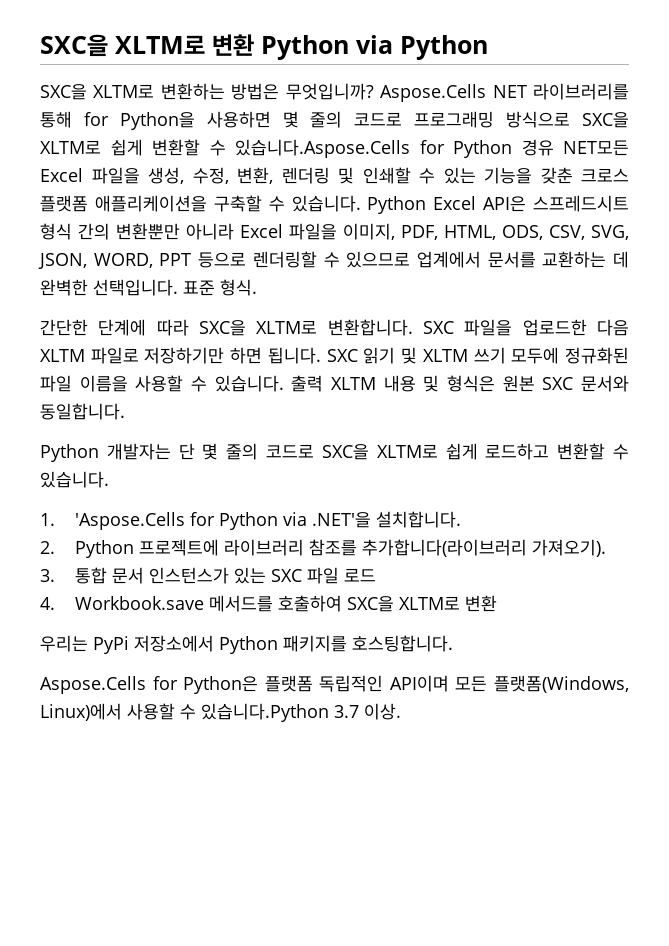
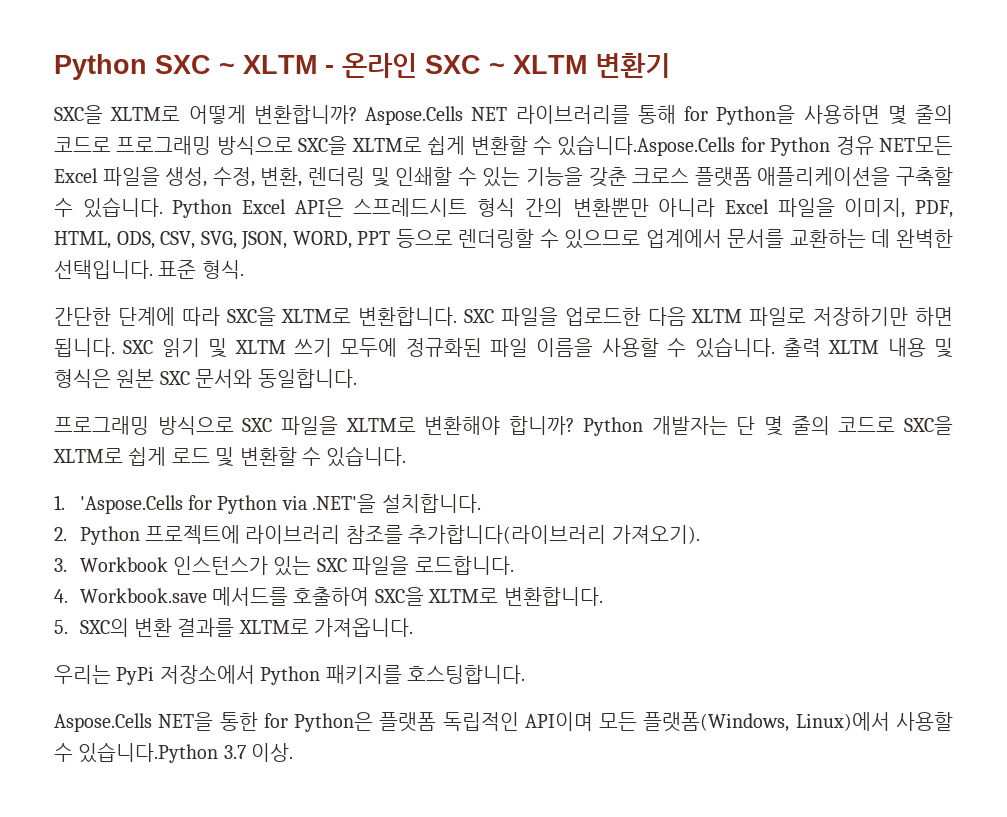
[40,34,488,60] [40,83,374,100] SXC을 XLTM로 변환 Python via Python // SXC을 XLTM로 변환하는 방법은 무엇입니까? -> [54,53,670,80] [54,105,357,124] Python SXC ~ XLTM - 온라인 SXC ~ XLTM 변환기 // SXC을 XLTM로 어떻게 변환합니까?
(125, 411) none -> [54,416,575,435] 프로그래밍 방식으로 SXC 파일을 XLTM로 변환해야 합니까?
[485,443,550,460] 로드하고 -> [171,447,235,467] 로드 및
[74,567,144,584] 통합 문서 -> [79,557,168,572] Workbook
[306,567,376,584] 파일 로드 -> [352,556,514,575] 파일을 로드합니다.
[464,595,497,612] 변환 -> [503,587,603,606] [54,618,414,637] 변환합니다. // 5. SXC의 변환 결과를 XLTM로 가져옵니다.
(146, 685) none -> [158,712,258,731] NET을 통한

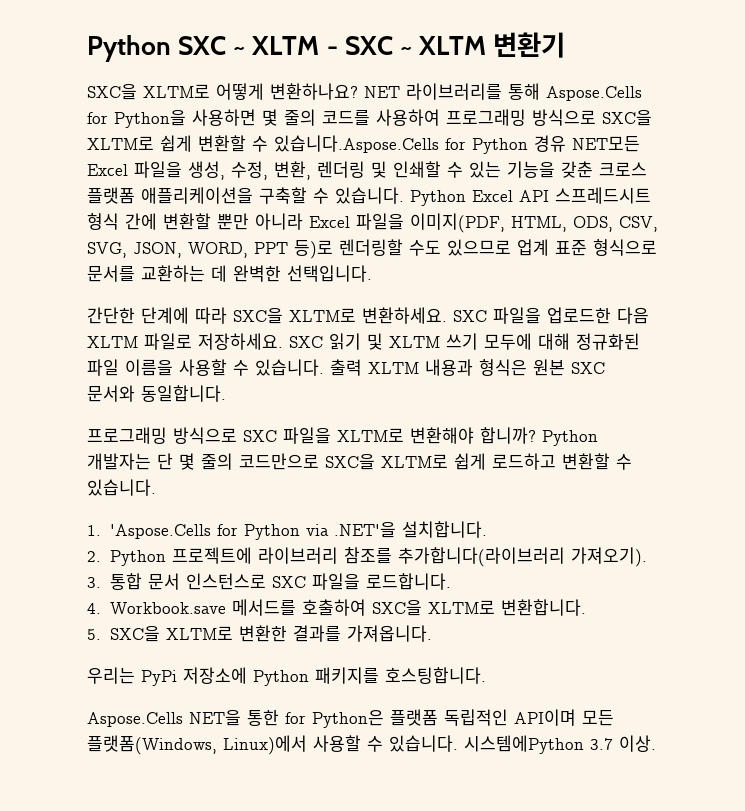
[342,53,417,78] 온라인 -> (338, 50) none
[253,105,463,125] 변환합니까? Aspose.Cells -> [270,83,358,100] 변환하나요?
(676, 114) none -> [546,86,642,101] Aspose.Cells
[54,137,111,152] 코드로 -> [322,109,440,126] 코드를 사용하여
[294,198,344,217] API은 -> [519,190,549,202] API
[524,198,649,217] 간의 변환뿐만 -> [125,213,249,230] 간에 변환할 뿐만
[844,198,954,218] 이미지, PDF, -> [410,213,505,233] 이미지(PDF,
[395,229,722,249] 등으로 렌더링할 수 있으므로 업계에서 -> [294,239,657,259] 등)로 렌더링할 수도 있으므로 업계 표준 형식으로
[158,260,244,279] 표준 형식. -> (372, 273) none
[358,307,458,326] 변환합니다. -> [362,307,447,324] 변환하세요.
[813,307,953,326] [54,338,115,357] 저장하기만 하면 됩니다. -> [198,333,283,350] 저장하세요.
(398, 347) none -> [538,333,570,350] 대해
[887,338,953,358] 내용 및 -> [425,359,473,376] 내용과
[838,416,954,435] [53,447,235,467] 코드로 SXC을 XLTM로 쉽게 로드 및 -> [239,453,556,470] 코드만으로 SXC을 XLTM로 쉽게 로드하고
[79,556,312,576] Workbook 인스턴스가 있는 -> [110,573,267,590] 통합 문서 인스턴스로
[79,618,309,637] SXC의 변환 결과를 XLTM로 -> [110,625,342,642] SXC을 XLTM로 변환한 결과를
[159,665,255,684] 저장소에서 -> [183,667,247,684] 저장소에
[78,742,219,763] 있습니다.Python -> [389,735,584,754] 있습니다. 시스템에Python

